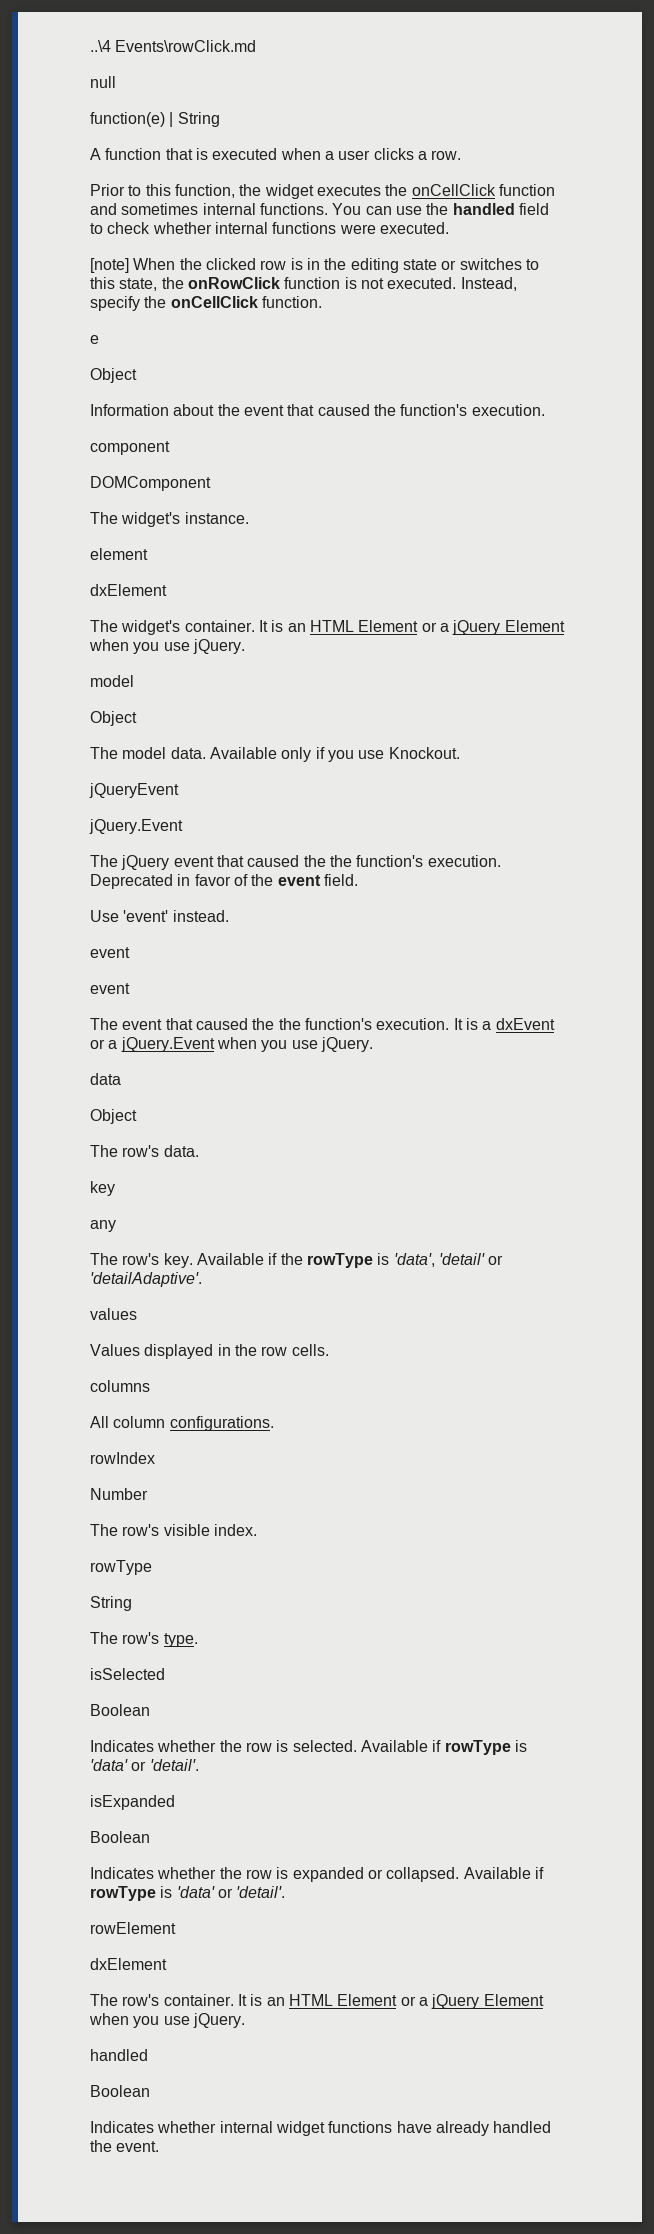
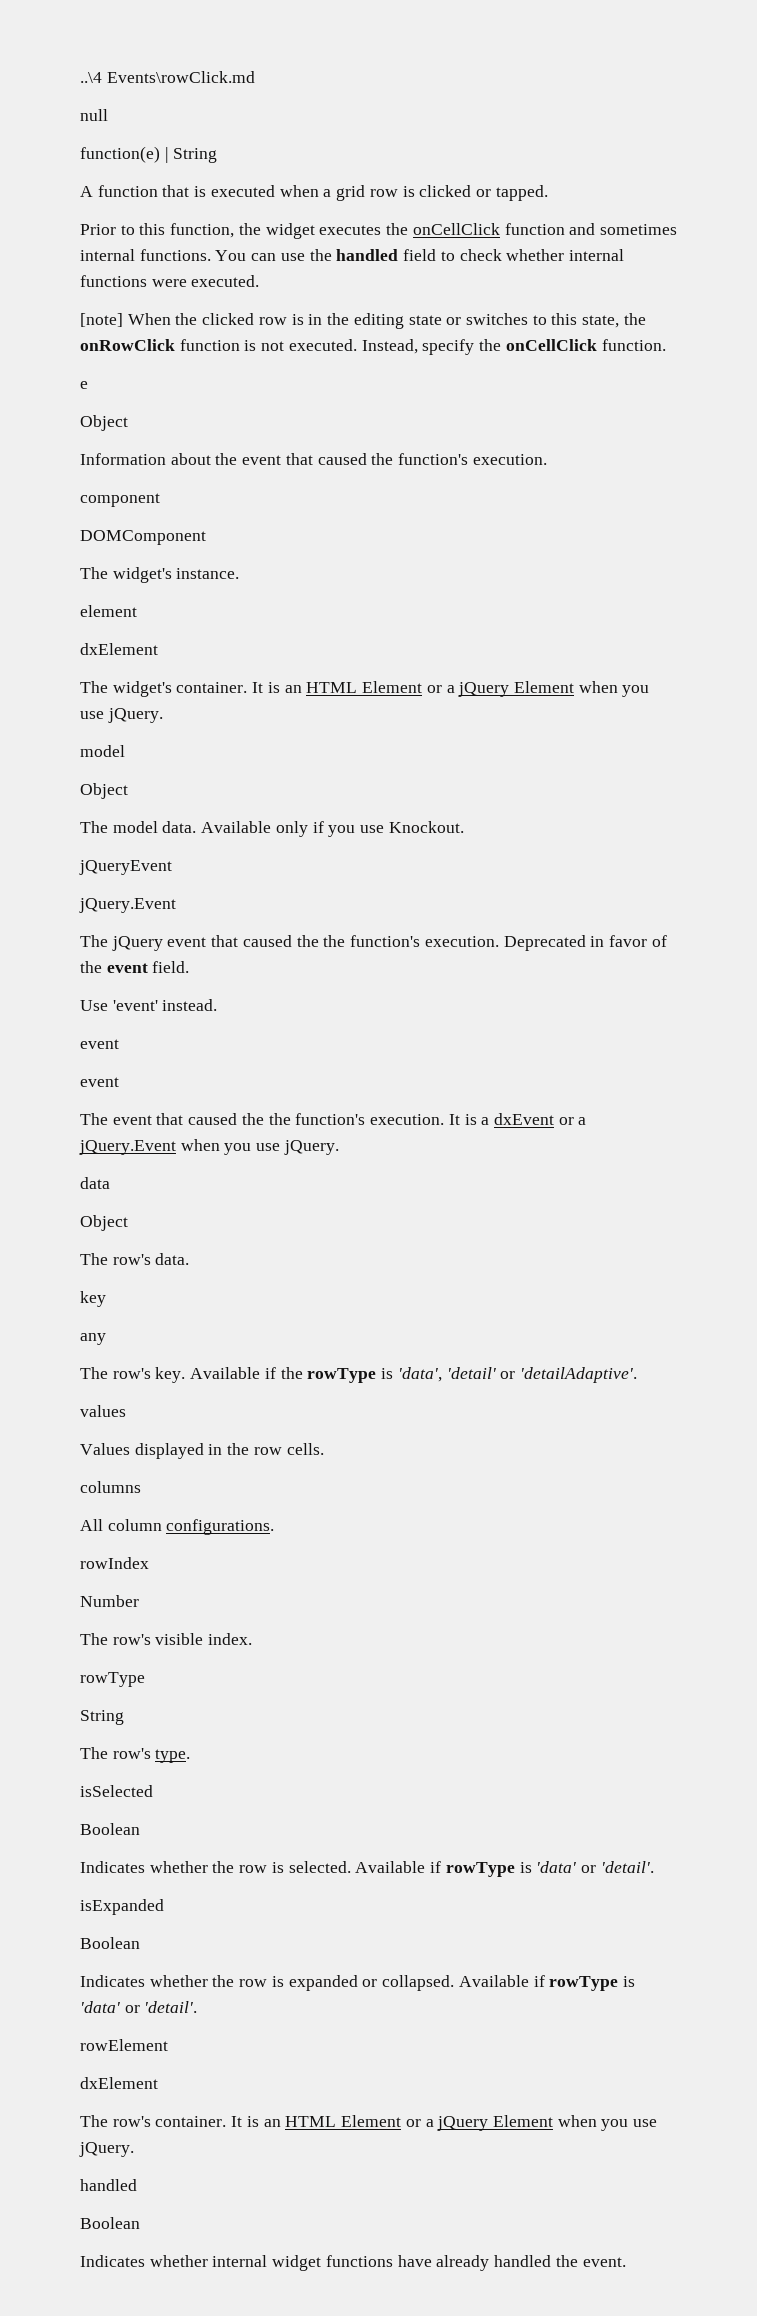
[338,148,462,160] user clicks a row. -> [336,185,548,201] grid row is clicked or tapped.

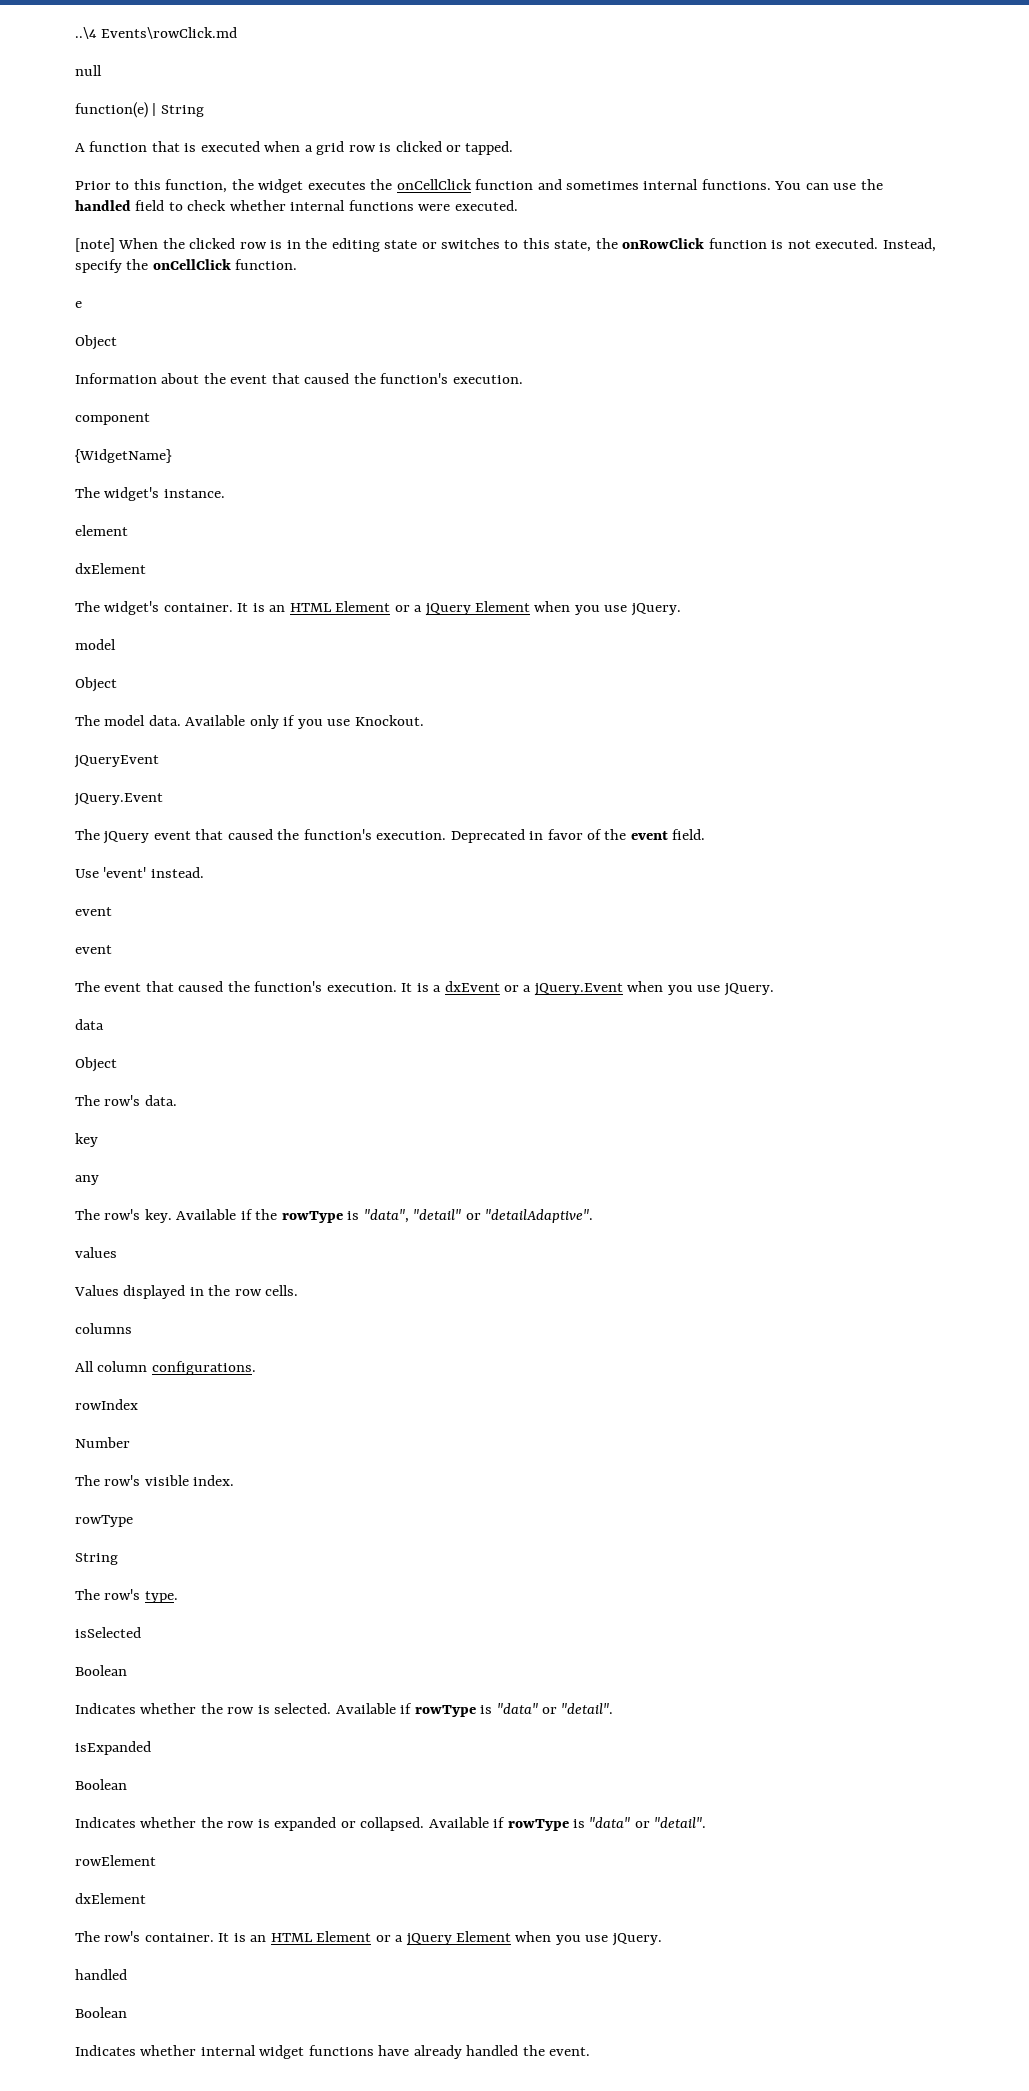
[80,530,206,545] DOMComponent -> [75,449,172,463] {WidgetName}
[323,935,346,947] the -> (300, 834) none
[268,1113,291,1125] the -> (250, 986) none
[397,1367,637,1383] 'data', 'detail' or 'detailAdaptive'. -> [363,1209,594,1223] "data", "detail" or "detailAdaptive".
[536,1861,654,1873] 'data' or 'detail'. -> [496,1703,614,1714] "data" or "detail".
[80,2001,198,2013] 'data' or 'detail'. -> [589,1817,707,1828] "data" or "detail".

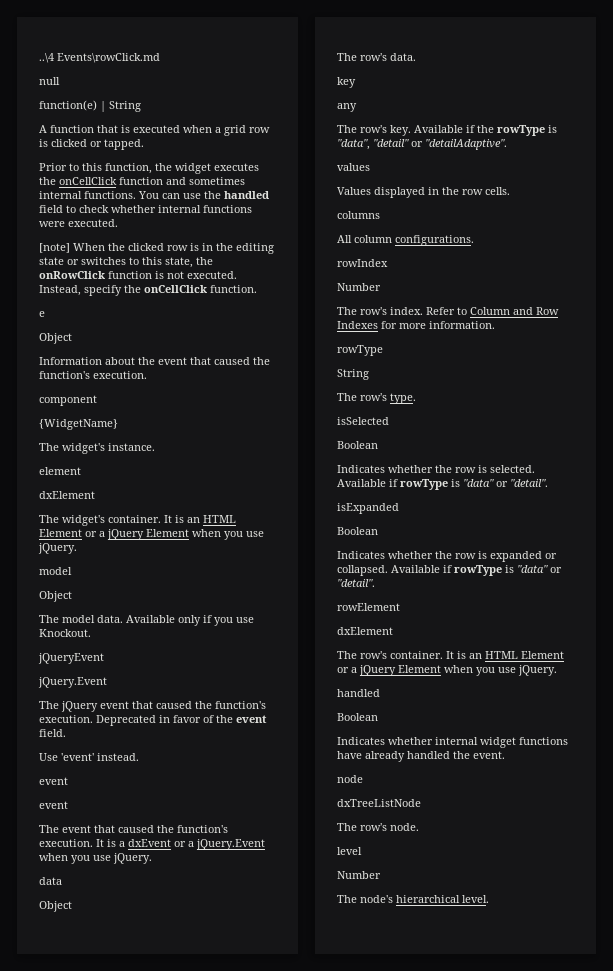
[144,1475,189,1486] visible -> (387, 311) none
(235, 1480) none -> [426,307,559,315] [337,321,495,329] Refer to Column and Row Indexes for more information.
(591, 2051) none -> [337,775,363,783] [337,799,421,807] [337,823,419,831] [337,847,362,855] [337,871,381,879] [337,895,489,903] // node // dxTreeListNode // The row's node. // level // Number // The node's hierarchical level.

